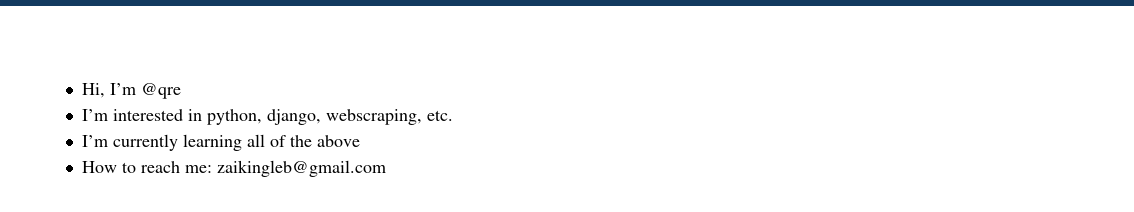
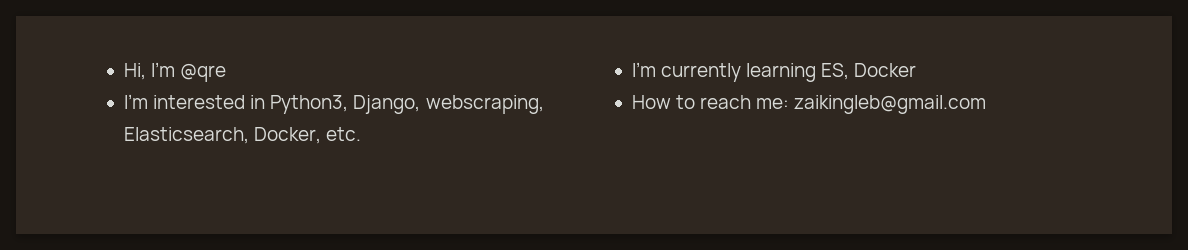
[206,109,422,125] python, django, webscraping, -> [270,95,544,114] [123,127,322,144] Python3, Django, webscraping, Elasticsearch, Docker,
[246,134,360,147] all of the above -> [821,63,917,80] ES, Docker

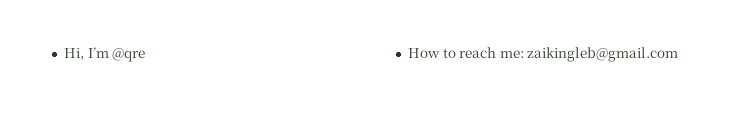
[123,94,544,114] [123,127,362,144] [631,62,917,82] // I’m interested in Python3, Django, webscraping, Elasticsearch, Docker, etc. // I’m currently learning ES, Docker -> (146, 55) none

